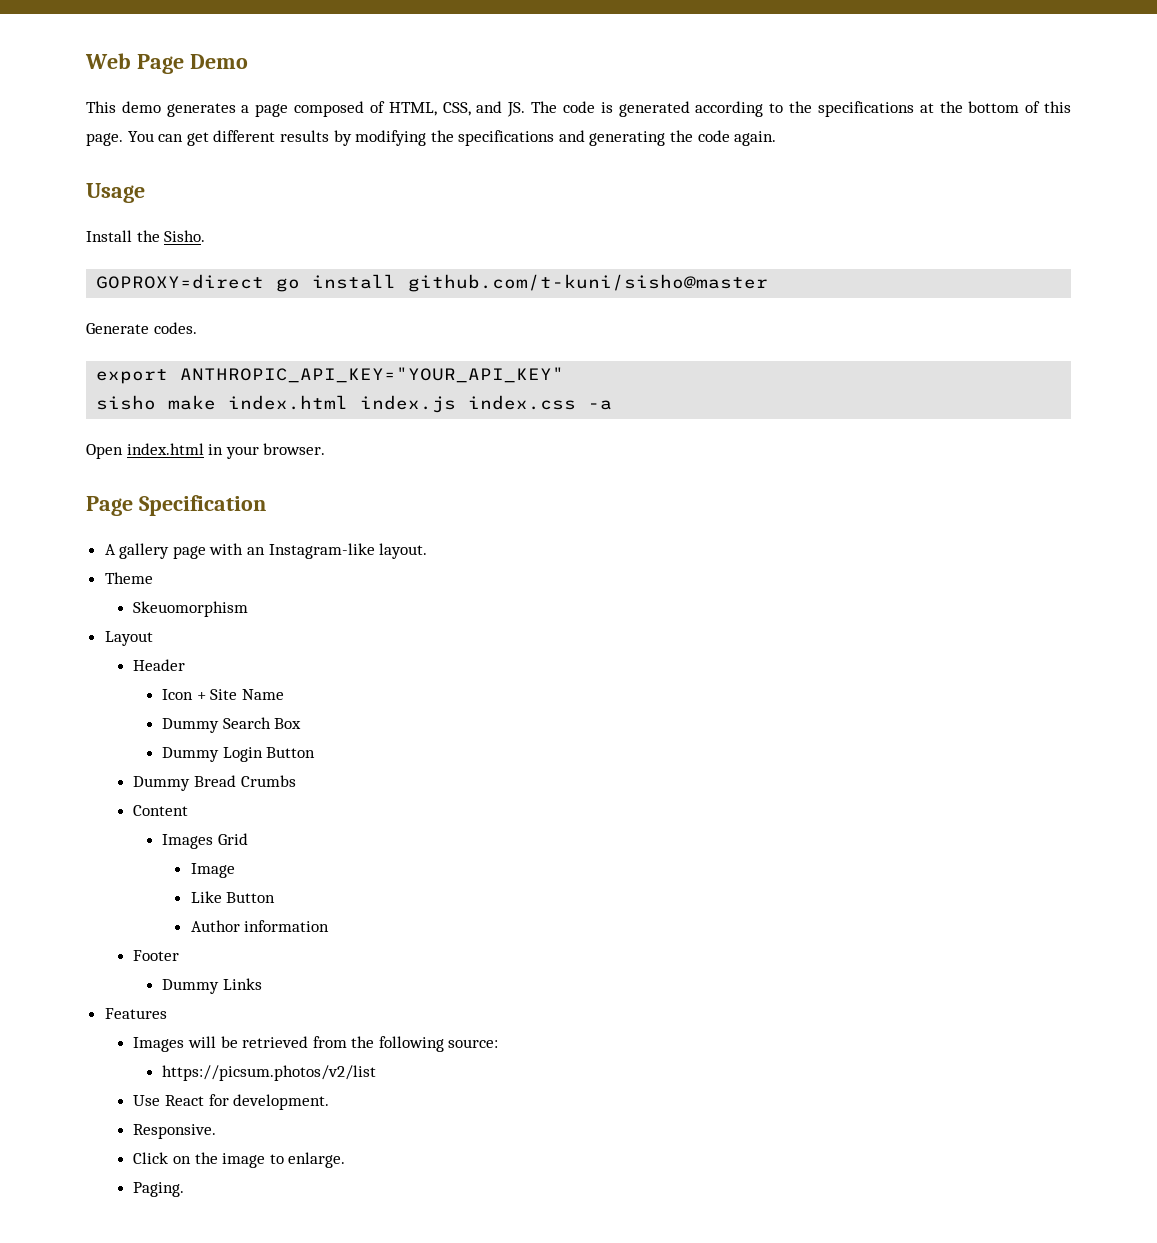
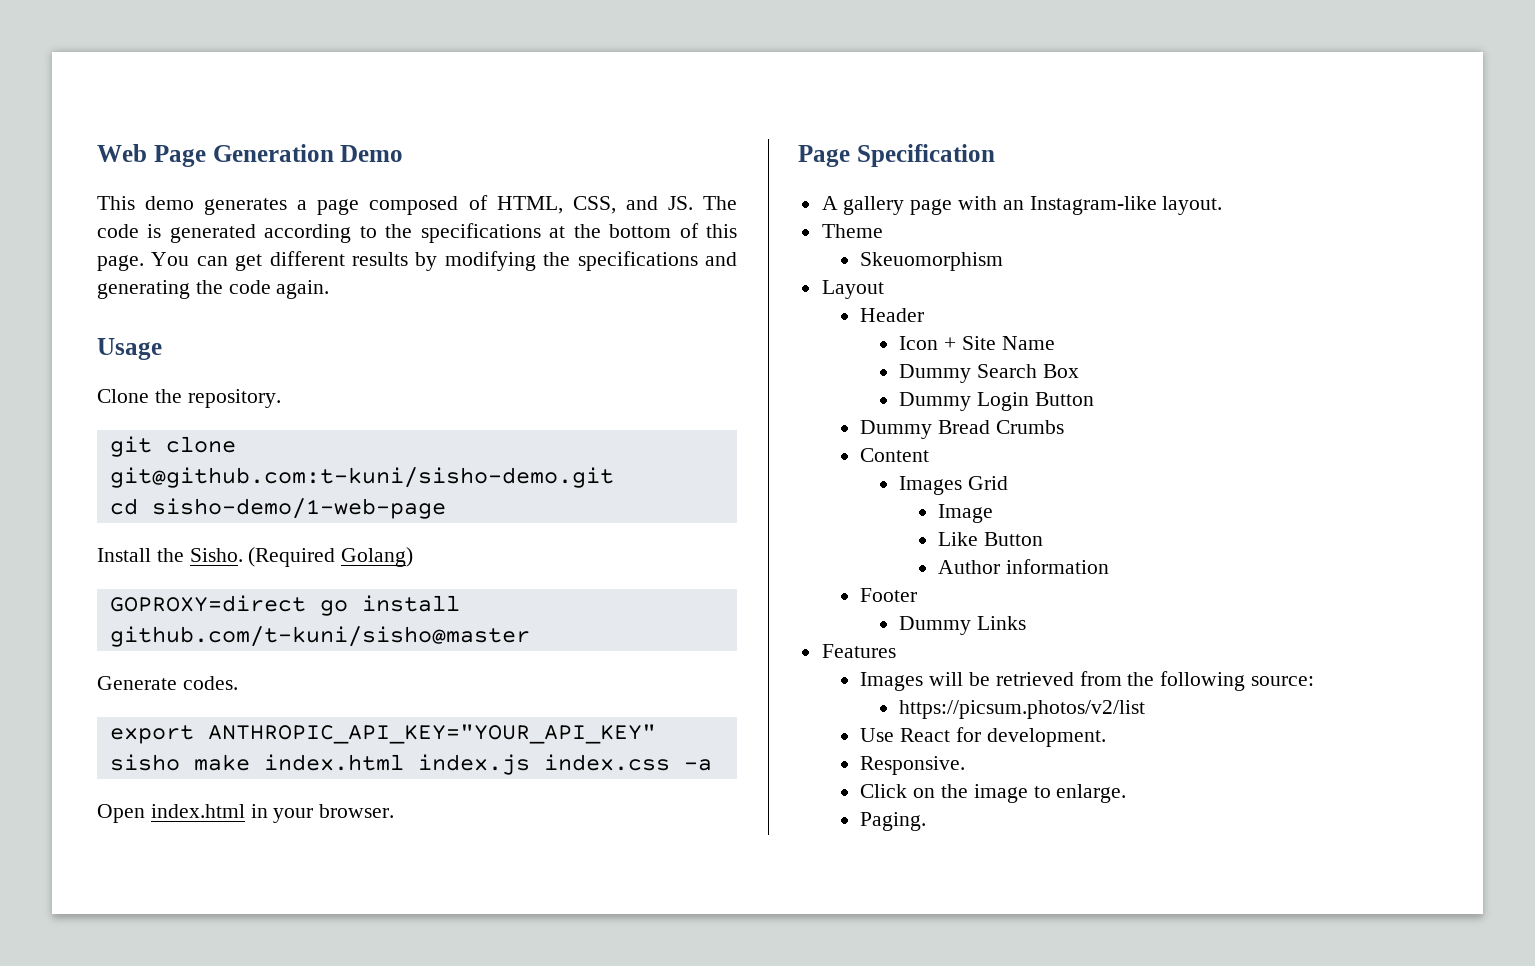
(184, 64) none -> [212,144,334,162] Generation
(145, 193) none -> [97,389,281,408] [109,436,236,457] [109,467,614,488] [109,498,446,519] // Clone the repository. // git clone git@github.com:t-kuni/sisho-demo.git // cd sisho-demo/1-web-page
(206, 236) none -> [248,547,414,567] (Required Golang)

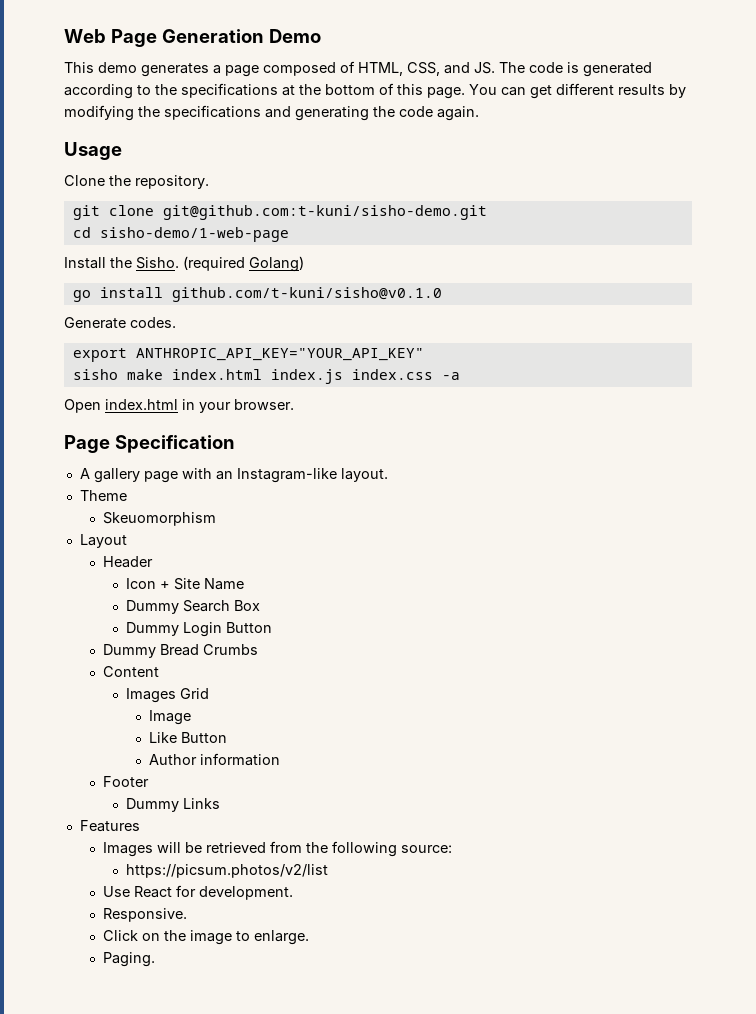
[248,547,336,567] (Required -> [183,256,245,271] (required
[109,595,306,612] GOPROXY=direct -> (304, 264) none
[109,626,530,647] github.com/t-kuni/sisho@master -> [171,287,442,302] github.com/t-kuni/sisho@v0.1.0

